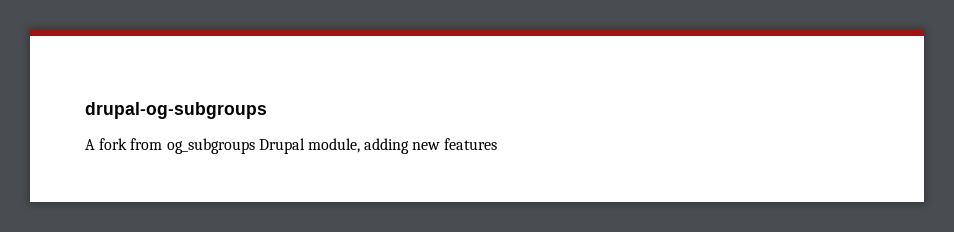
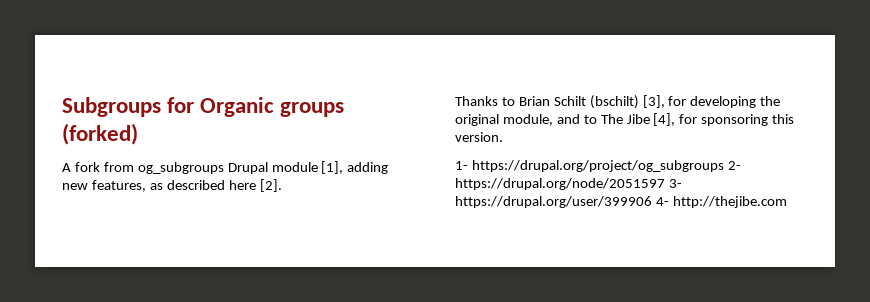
[85,102,267,119] drupal-og-subgroups -> [62,97,345,117] [62,123,138,145] Subgroups for Organic groups (forked)
[307,138,498,154] module, adding new features -> [271,161,389,174] [62,179,282,192] [455,95,781,109] [455,113,795,126] [455,132,503,142] [455,160,741,172] [455,178,682,190] [455,196,787,208] module [1], adding new features, as described here [2]. // Thanks to Brian Schilt (bschilt) [3], for developing the original module, and to The Jibe [4], for sponsoring this version. // 1- https://drupal.org/project/og_subgroups 2- https://drupal.org/node/2051597 3- https://drupal.org/user/399906 4- http://thejibe.com

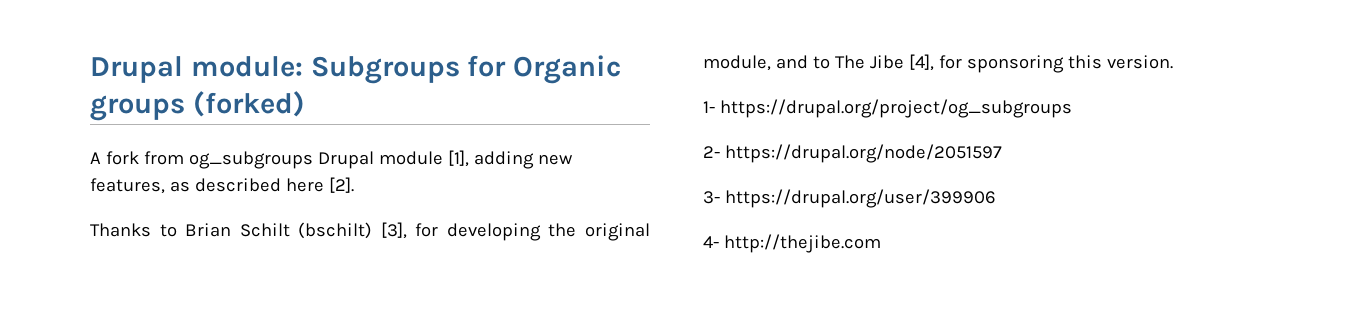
(62, 107) none -> [90,56,303,83] Drupal module:
(724, 166) none -> (1072, 108) //
(665, 184) none -> (1002, 153) //
(652, 202) none -> (996, 198) //

